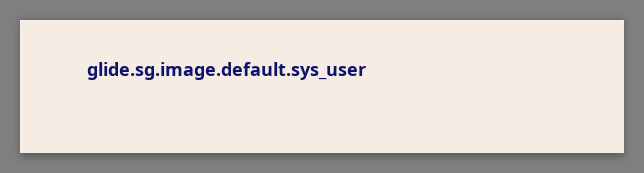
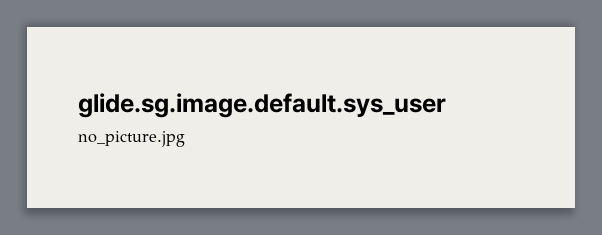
(366, 71) none -> [78,131,185,147] // no_picture.jpg

